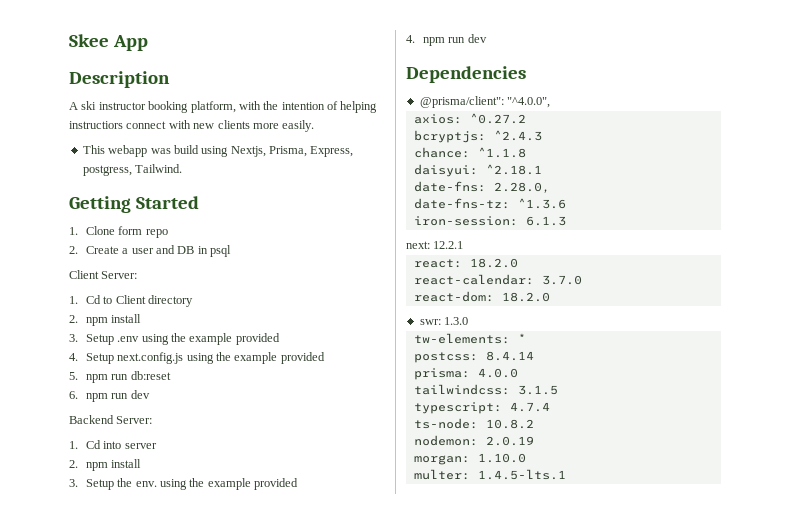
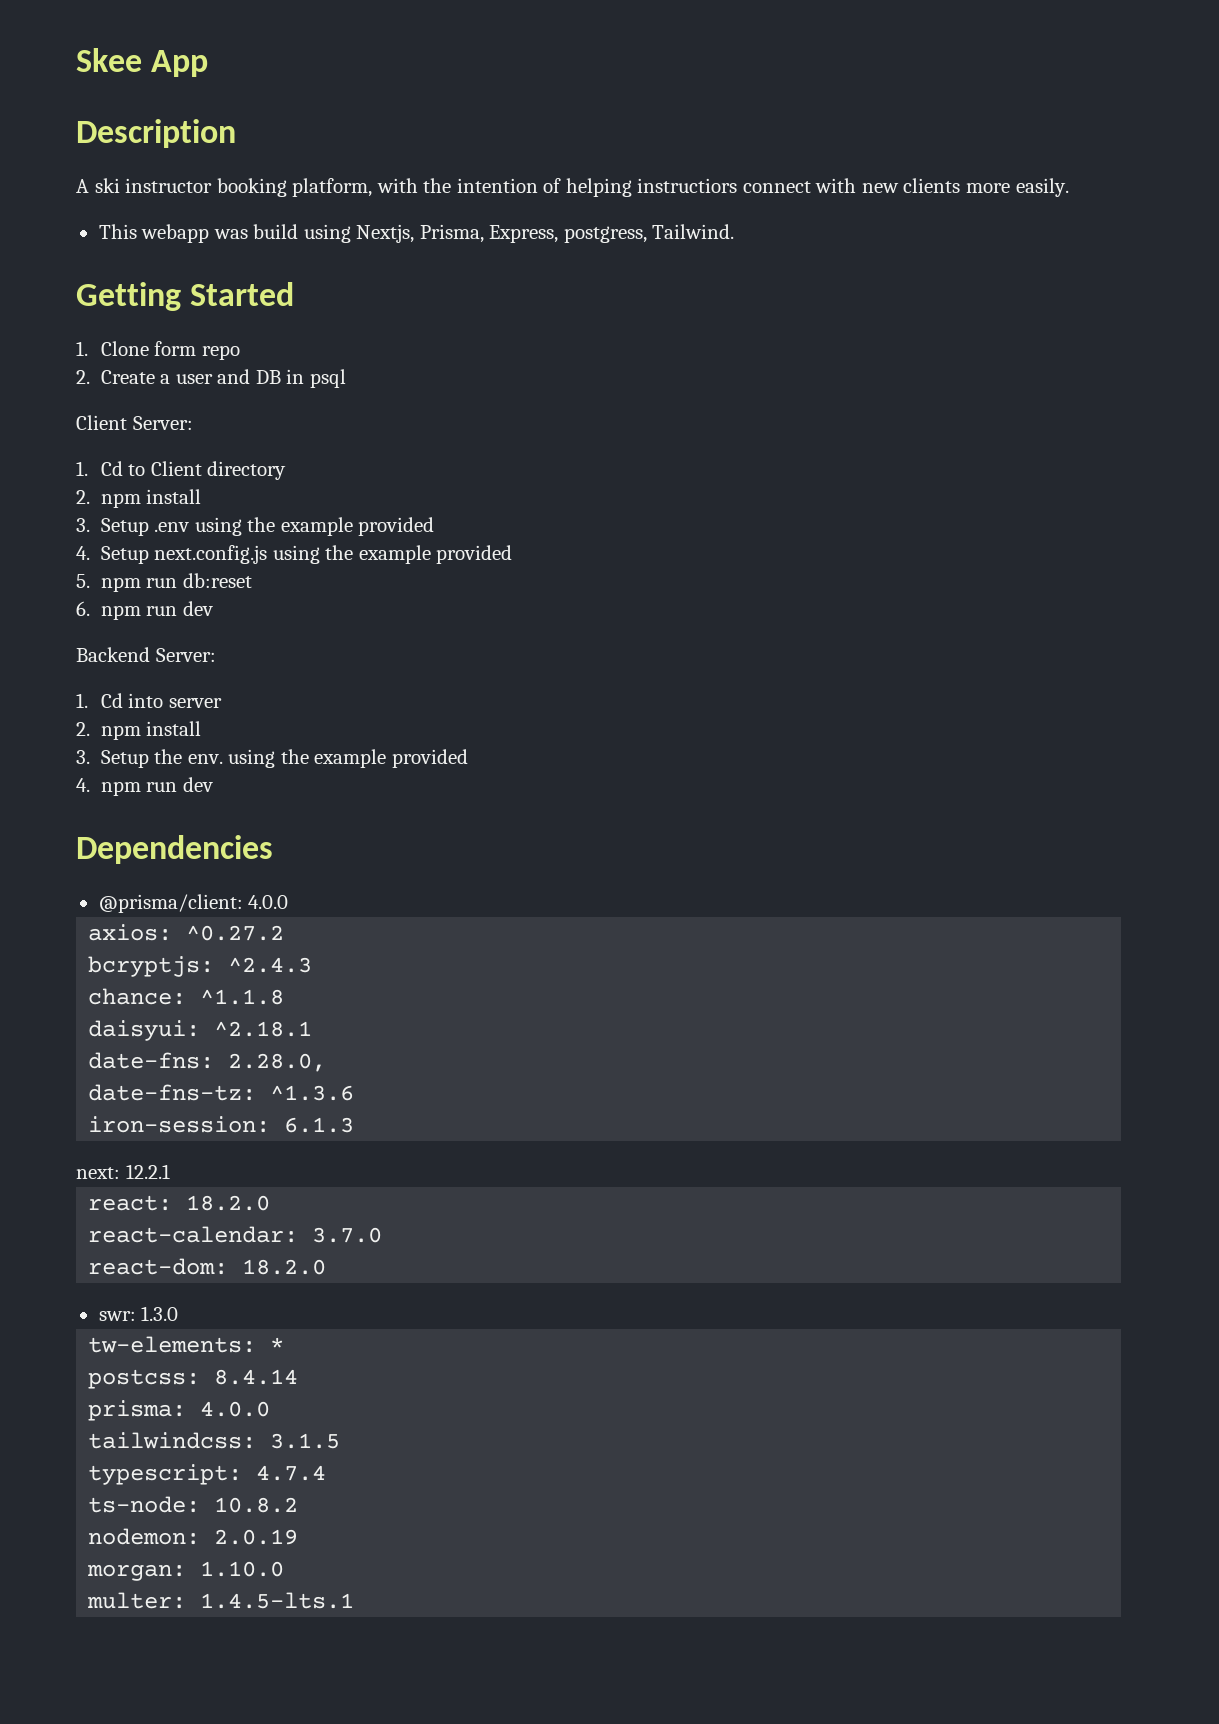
[419,96,551,108] @prisma/client": "^4.0.0", -> [98,894,289,913] @prisma/client: 4.0.0

